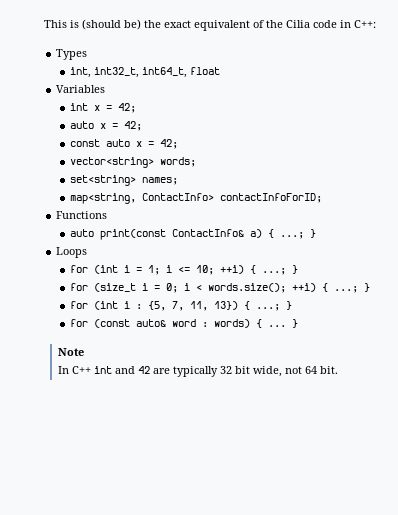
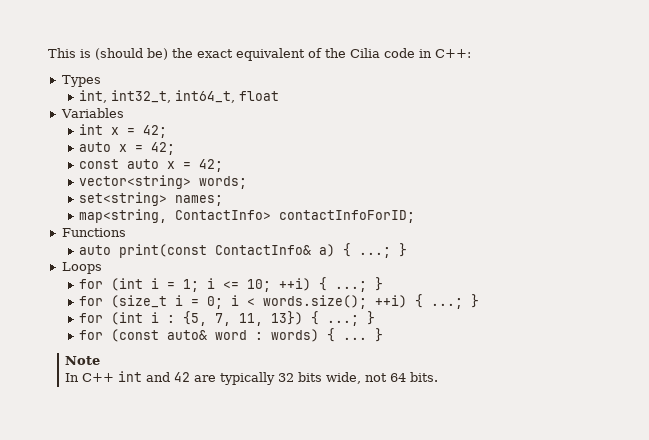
[234,366,250,374] bit -> [298,372,323,382] bits
[319,366,338,374] bit. -> [410,372,439,382] bits.

